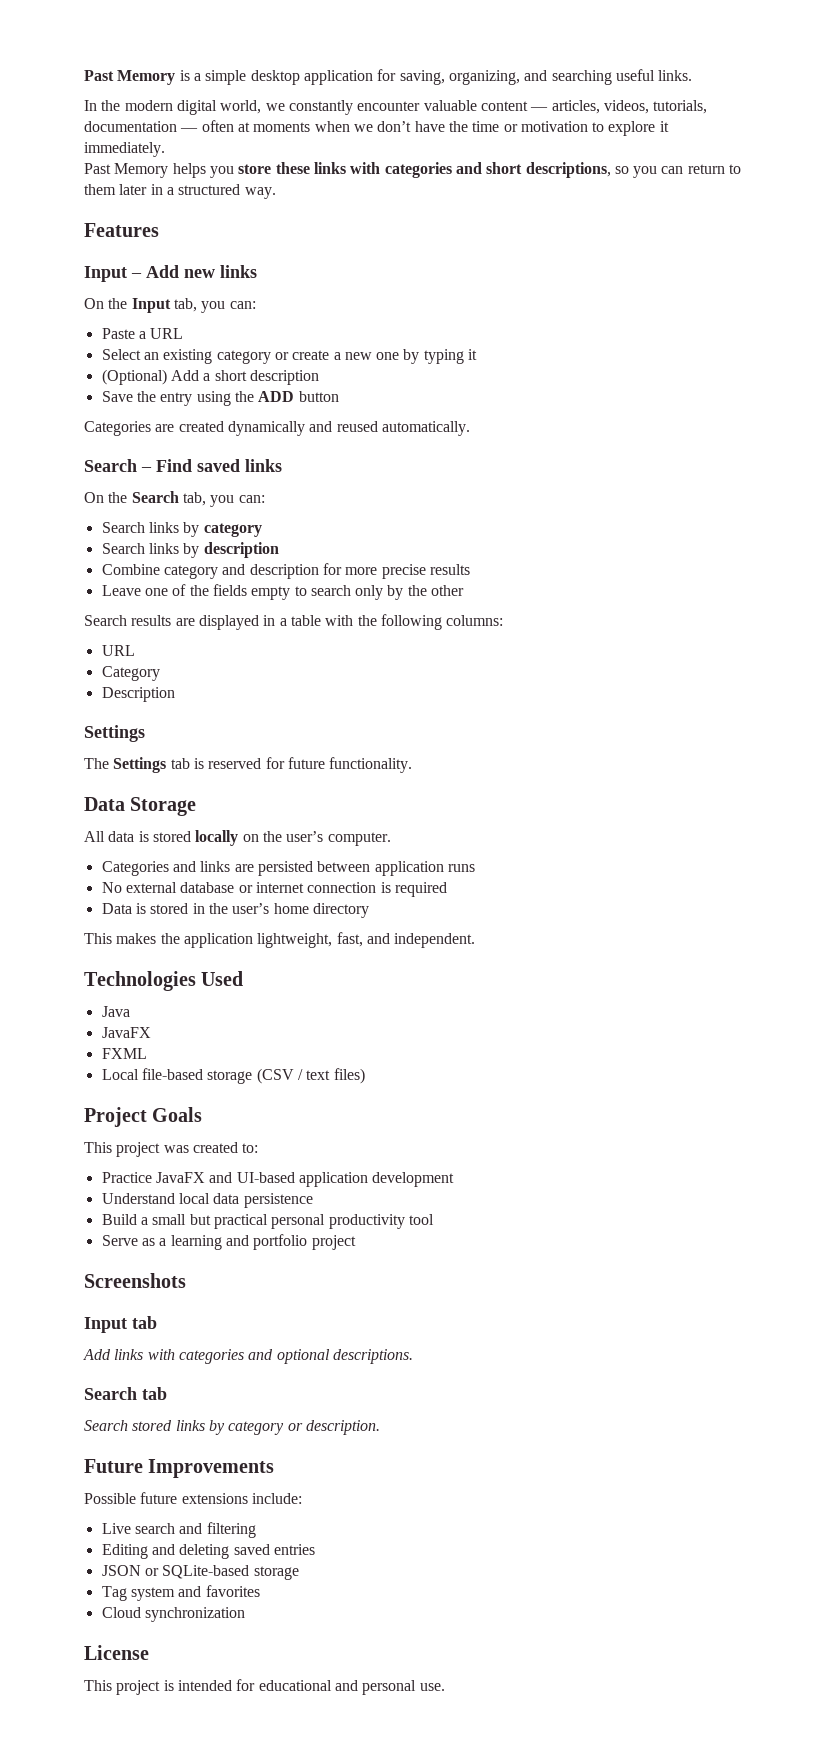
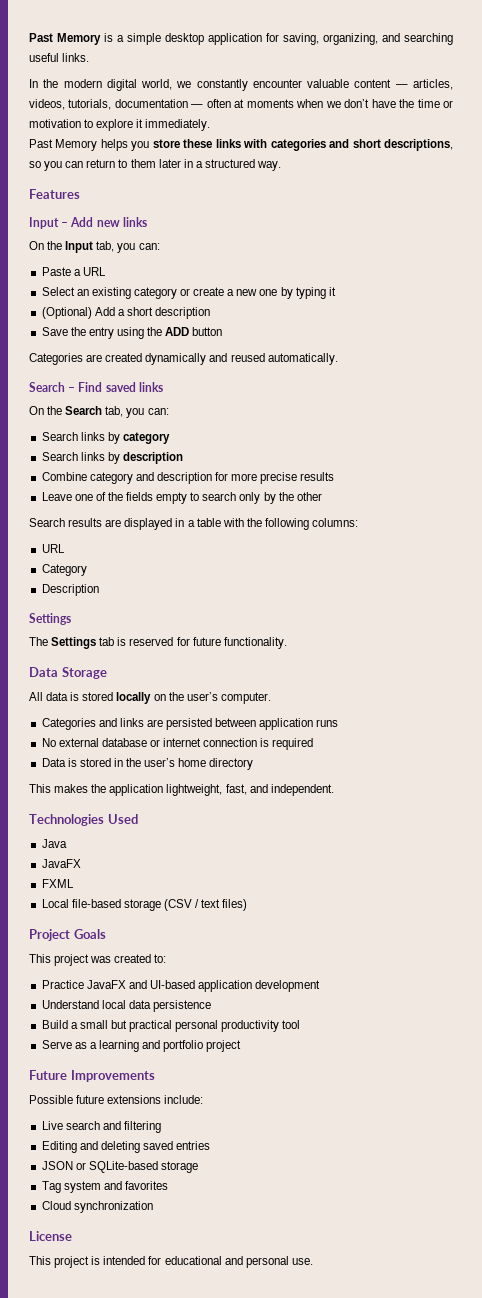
[84,1273,186,1288] [84,1316,157,1333] [83,1349,413,1364] [84,1387,167,1400] [84,1420,380,1435] // Screenshots // Input tab // Add links with categories and optional descriptions. // Search tab // Search stored links by category or description. -> (242, 1046) none

